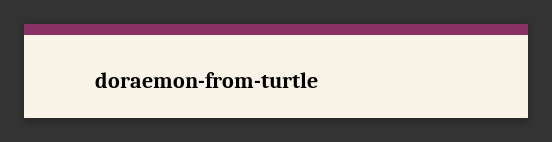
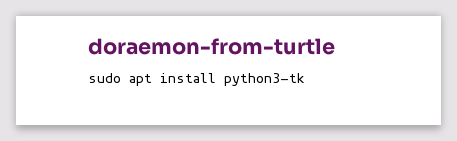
(318, 80) none -> [88,73,305,86] // sudo apt install python3-tk

